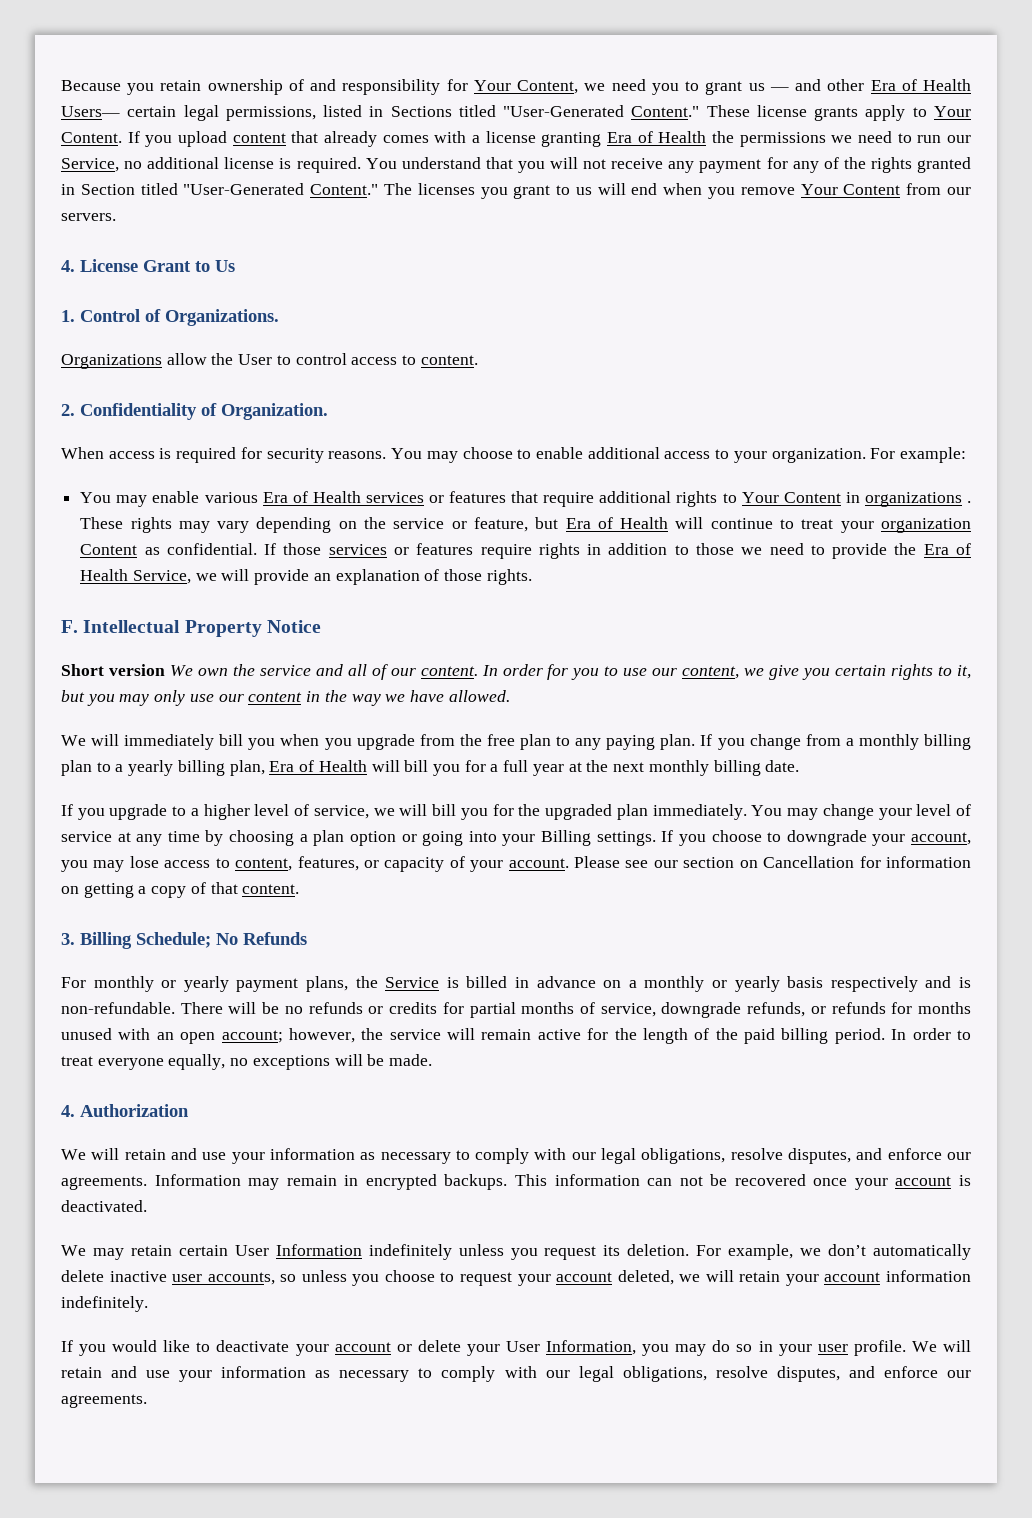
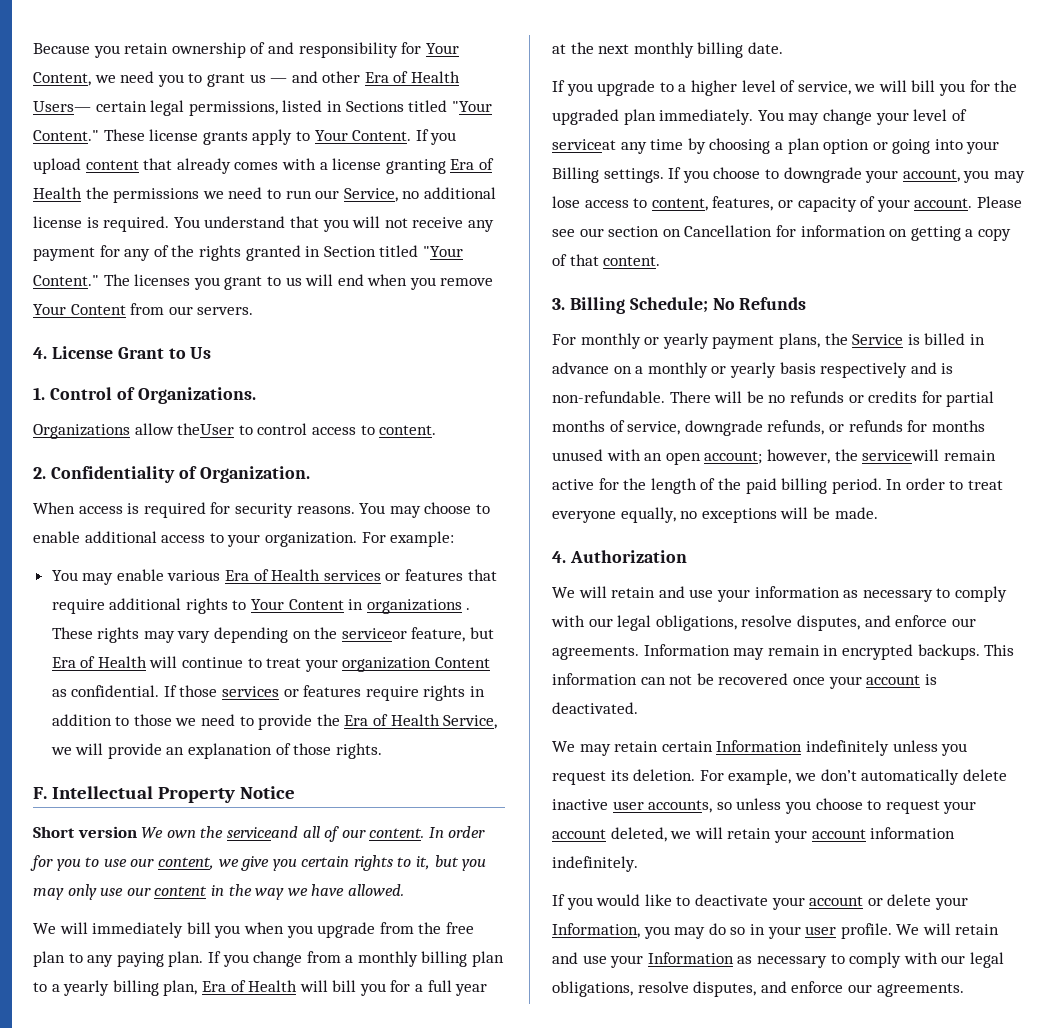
[503,105,625,117] "User-Generated -> [451,101,492,112] "Your
[183,183,305,195] "User-Generated -> [422,246,463,257] "Your
[211,353,273,365] the User -> [177,423,235,435] theUser
[393,518,467,529] service or -> [341,628,407,639] serviceor
[259,664,343,676] service and -> [226,826,298,838] serviceand
[61,831,131,842] service at -> [552,139,616,150] serviceat
[389,1028,476,1040] service will -> [862,449,940,461] servicewill
[234,1245,269,1256] User -> (713, 746) none
[505,1341,540,1352] User -> (968, 903) none
[221,1366,307,1378] information -> [647,952,734,964] Information

